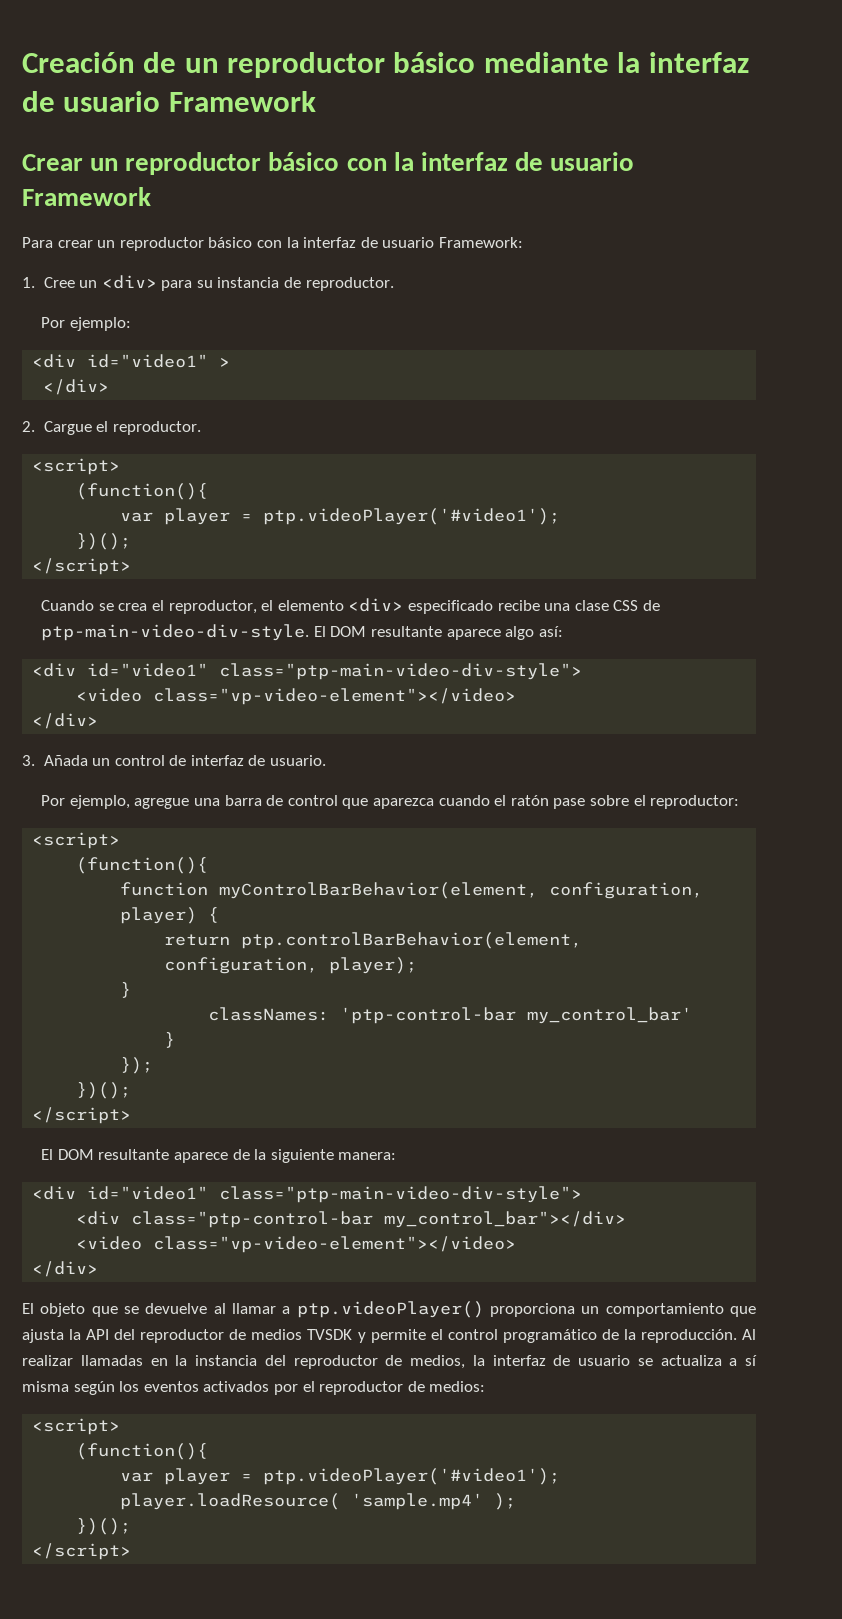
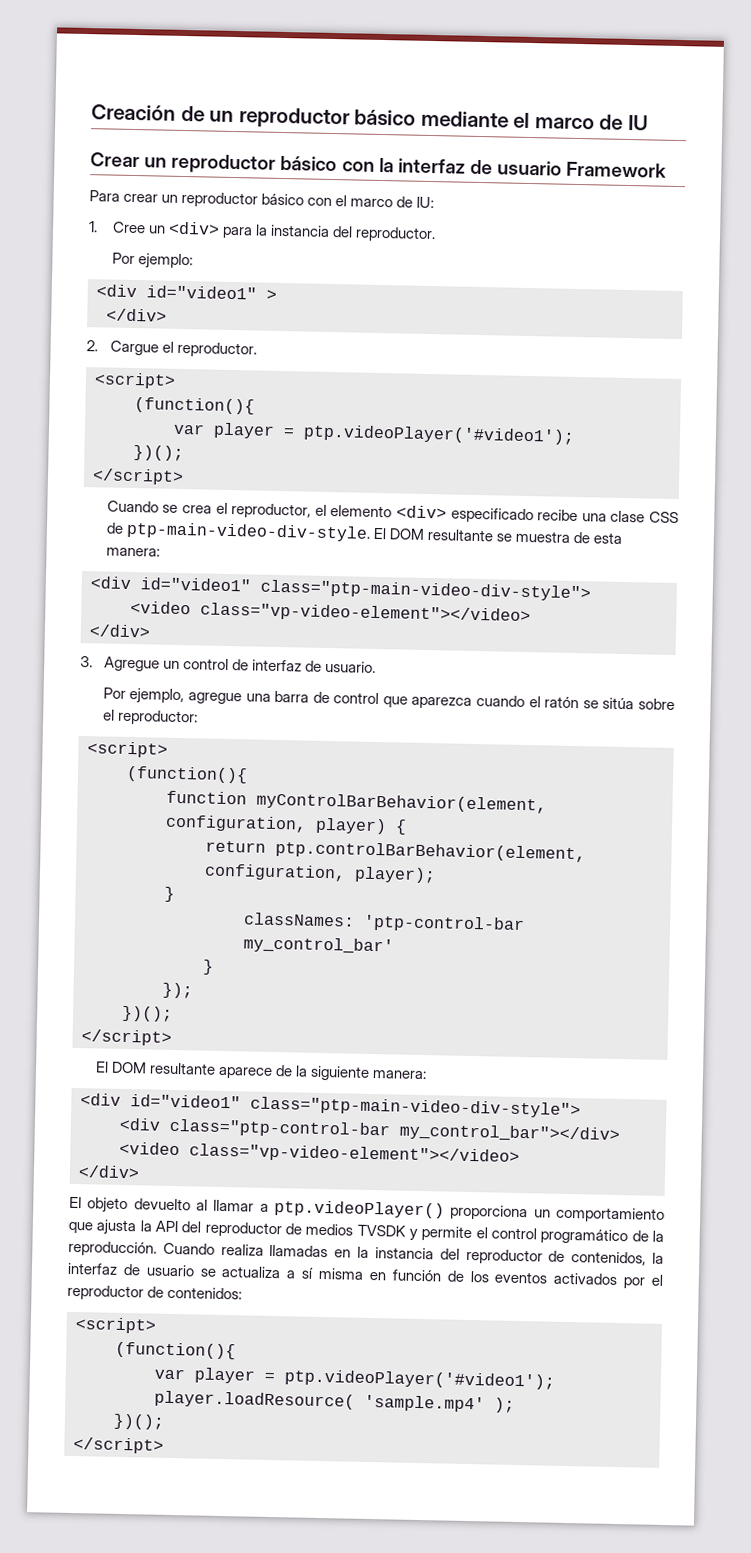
[617,52,749,73] [22,91,316,112] la interfaz de usuario Framework -> [513,112,648,131] el marco de IU
[286,237,523,248] la interfaz de usuario Framework: -> [335,195,435,209] el marco de IU:
[196,277,302,288] su instancia de -> [254,224,354,238] la instancia del
[446,626,563,640] aparece algo así: -> [496,530,623,544] [105,547,160,557] se muestra de esta manera:
[43,755,88,766] Añada -> [103,656,160,672] Agregue
[553,798,586,809] pase -> [582,697,635,710] se sitúa
[91,1303,208,1317] que se devuelve -> [133,1198,191,1211] devuelto
[742,1329,756,1340] [22,1355,73,1366] Al realizar -> [162,1242,264,1256] Cuando realiza
[410,1355,465,1369] medios, -> [571,1251,647,1266] contenidos,
[73,1381,115,1395] según -> [368,1269,465,1282] en función de
[429,1381,486,1392] medios: -> [167,1286,243,1300] contenidos:

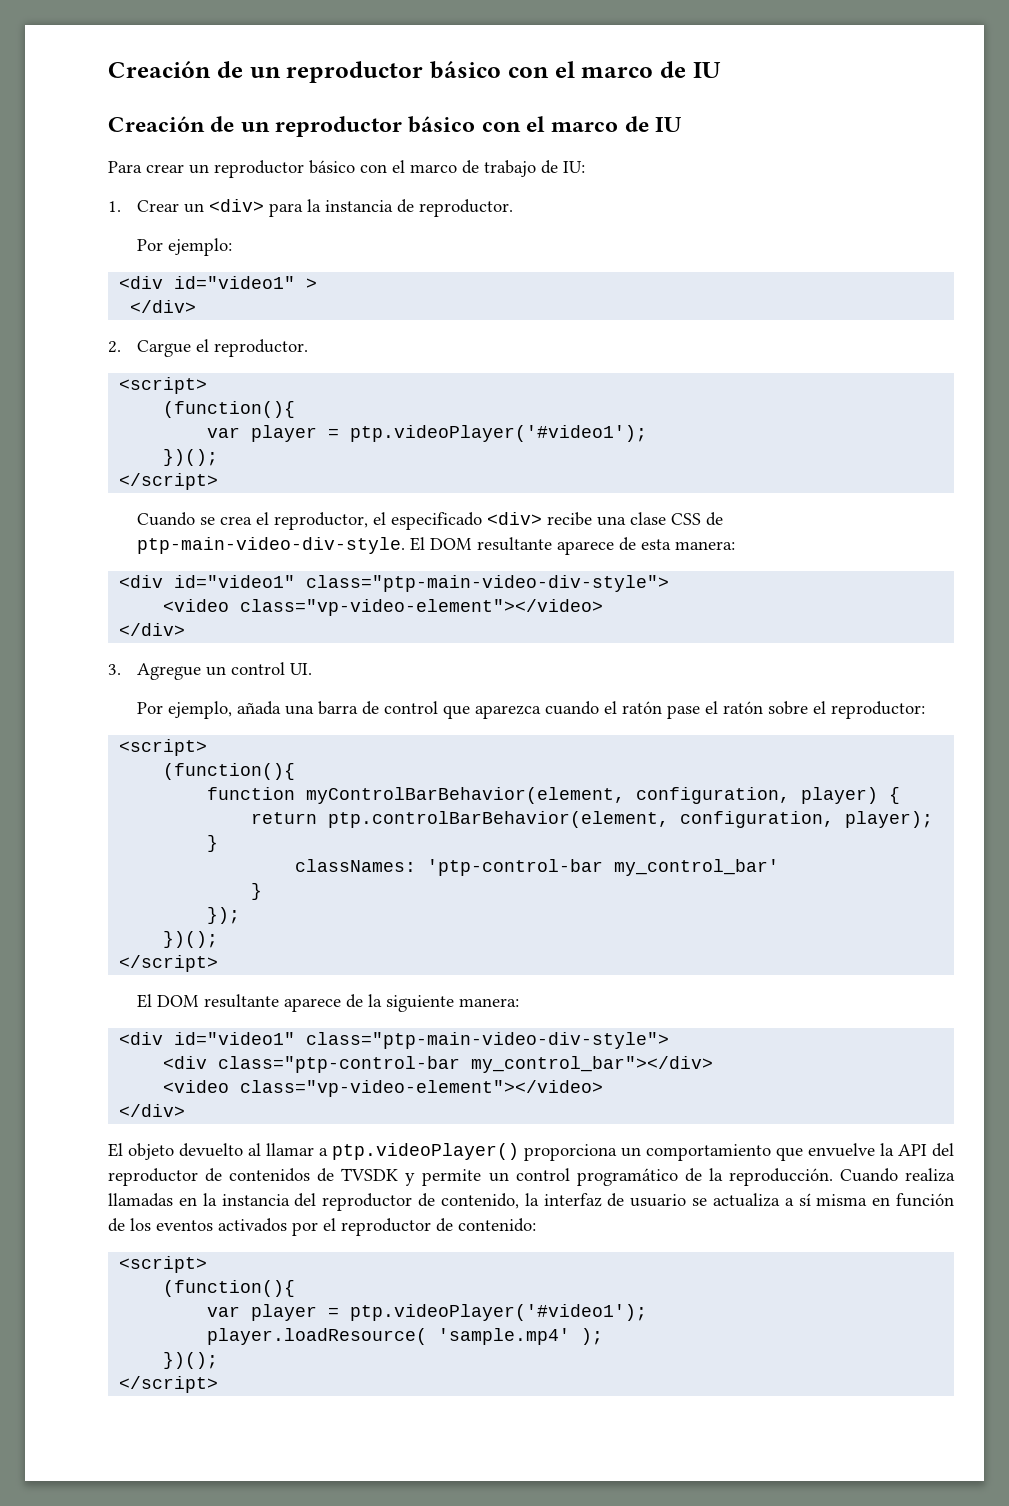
[91,104,648,131] [90,152,668,178] Creación de un reproductor básico mediante el marco de IU // Crear un reproductor básico con la interfaz de usuario Framework -> [108,61,721,83] [108,116,683,137] Creación de un reproductor básico con el marco de IU // Creación de un reproductor básico con el marco de IU
(414, 202) none -> [484,160,558,177] trabajo de
[111,221,146,234] Cree -> [137,200,180,212] Crear
[332,226,354,238] del -> [397,199,415,213] de
[330,505,534,524] elemento <div> especificado -> [391,512,543,530] especificado <div>
[496,530,571,543] se muestra -> [557,541,615,555] aparece
[231,659,377,673] de interfaz de usuario. -> [290,663,313,675] UI.
[187,692,242,705] agregue -> [237,701,282,715] añada
[582,697,635,710] se sitúa -> [667,701,764,719] pase el ratón
[96,1219,137,1236] ajusta -> [808,1143,875,1157] envuelve
[305,1223,354,1236] medios -> [229,1168,335,1182] contenidos de
[475,1227,488,1239] el -> [488,1172,509,1182] un
[571,1251,647,1266] contenidos, -> [440,1193,519,1209] contenido,
[167,1286,243,1300] contenidos: -> [458,1218,536,1232] contenido:

